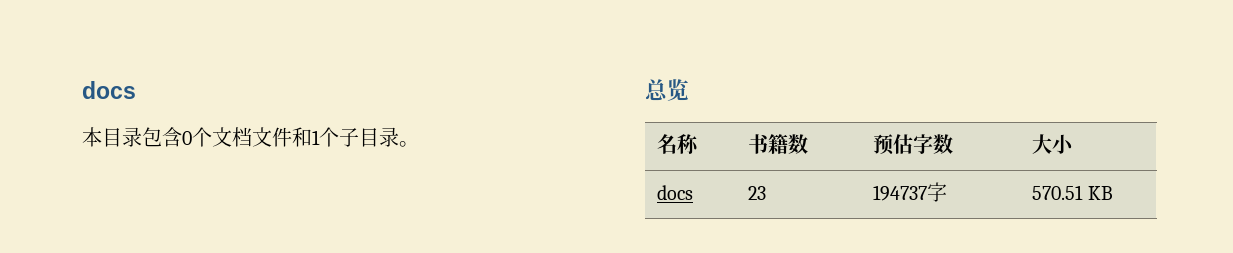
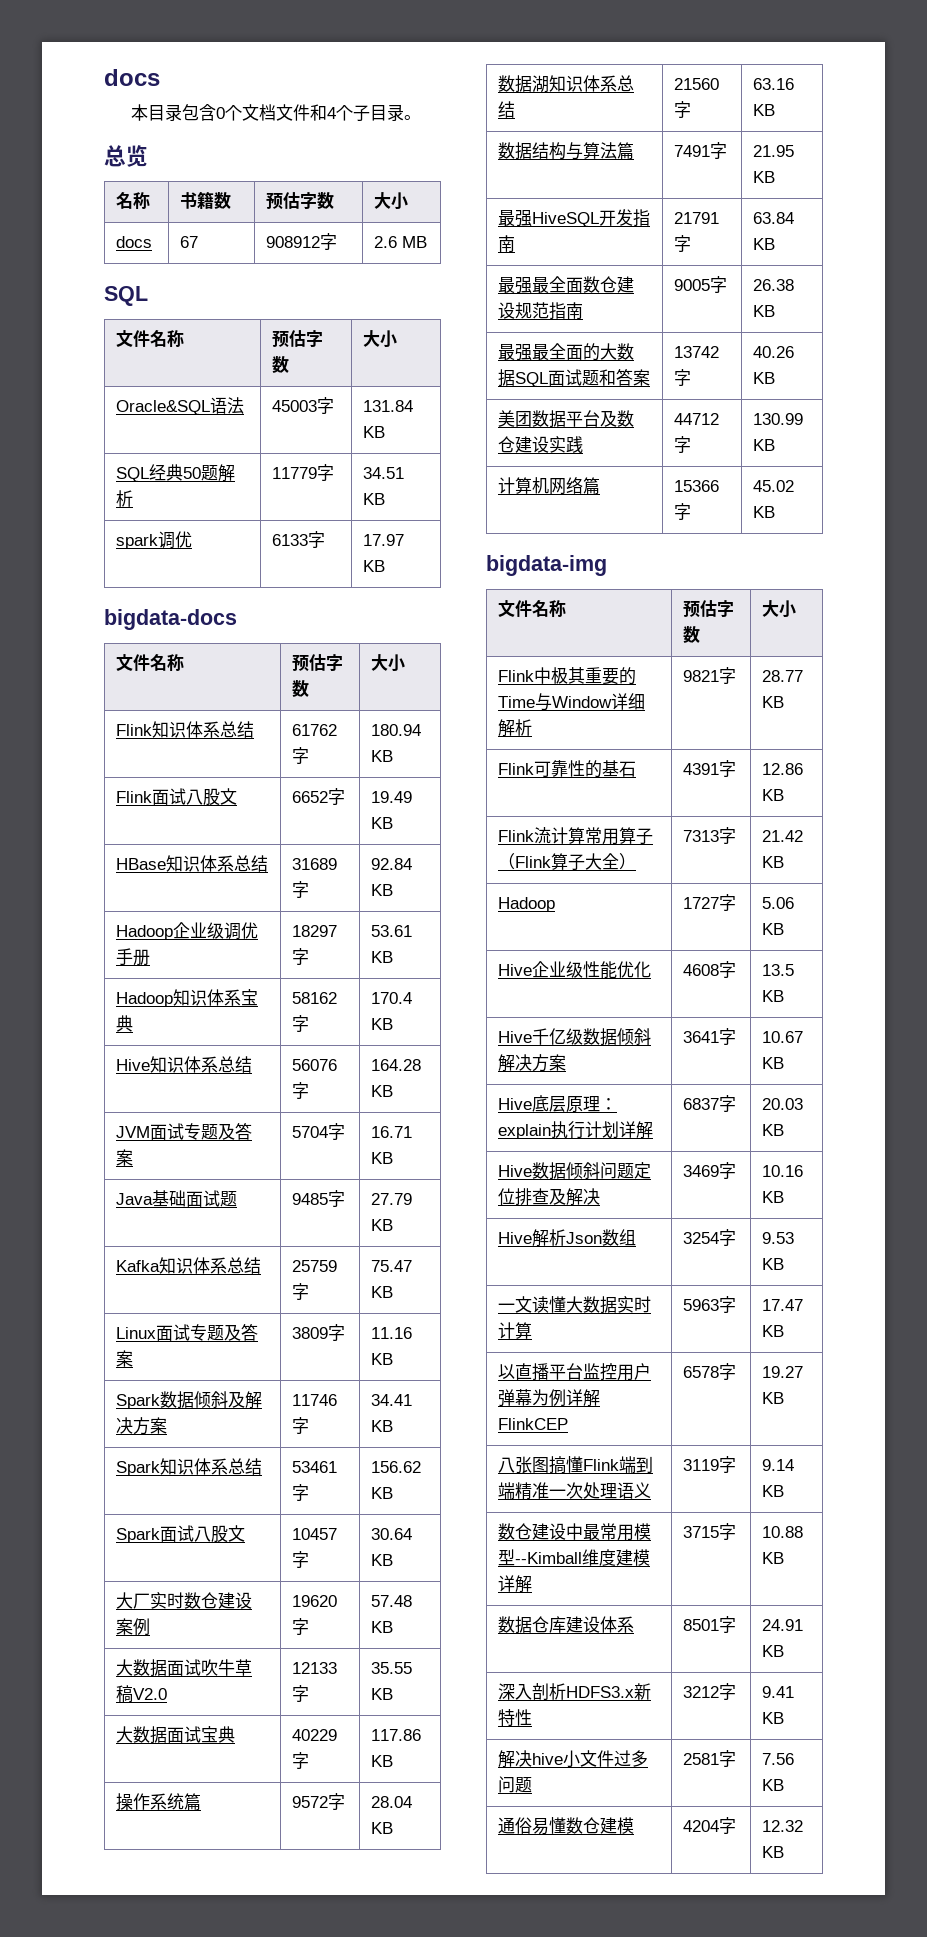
[312,130,320,145] 1 -> [327,107,337,119] 4
[748,186,767,200] [873,182,948,202] [1032,185,1084,200] 23 | 194737字 | 570.51 -> [180,236,199,248] [266,233,338,250] [374,236,428,248] [104,286,148,306] [116,330,185,348] [272,330,324,348] [272,356,290,373] [363,330,398,348] [116,397,245,415] [272,397,335,414] [363,400,414,412] [363,426,386,438] [116,464,236,482] [116,490,134,507] [272,464,335,481] [363,467,405,479] [363,493,386,505] [116,531,193,549] [272,531,326,548] [363,534,405,546] [363,560,386,572] [104,609,237,630] [116,654,185,672] [292,654,344,672] [292,680,310,697] [371,654,406,672] [116,721,255,738] [292,724,338,736] [292,747,310,764] [371,724,422,736] [371,750,394,762] [116,788,238,806] [292,788,346,805] [371,791,413,803] [371,817,394,829] [116,855,269,872] [292,858,338,870] [292,881,310,898] [371,858,413,870] [371,884,394,896] [116,922,259,940] [116,948,151,966] [292,925,338,937] [292,948,310,965] [371,925,413,937] [371,951,394,963] [116,989,259,1007] [116,1015,134,1032] [292,992,338,1004] [292,1015,310,1032] [371,992,413,1004] [371,1018,394,1030] [116,1056,253,1073] [292,1059,338,1071] [292,1082,310,1099] [371,1059,422,1071] [371,1085,394,1097] [116,1122,253,1140] [116,1149,134,1166] [292,1123,346,1140] [371,1126,413,1138] [371,1152,394,1164] [116,1190,238,1207] [292,1190,346,1207] [371,1193,413,1205] [371,1219,394,1231] [116,1257,262,1274] [292,1260,338,1272] [292,1283,310,1300] [371,1260,413,1272] [371,1286,394,1298] [116,1323,259,1341] [116,1350,134,1367] [292,1324,346,1341] [371,1327,413,1339] [371,1353,394,1365] [116,1391,263,1409] [116,1417,168,1435] [292,1394,338,1406] [292,1417,310,1434] [371,1394,413,1406] [371,1420,394,1432] [116,1458,263,1476] [292,1461,338,1473] [292,1484,310,1501] [371,1461,422,1473] [371,1487,394,1499] [116,1525,246,1543] [292,1528,338,1540] [292,1551,310,1568] [371,1528,413,1540] [371,1554,394,1566] [116,1592,253,1609] [116,1618,151,1636] [292,1595,338,1607] [292,1618,310,1635] [371,1595,413,1607] [371,1621,394,1633] [116,1659,253,1677] [116,1685,168,1703] [292,1662,338,1674] [292,1685,310,1702] [371,1662,413,1674] [371,1688,394,1700] [116,1726,236,1744] [292,1729,338,1741] [292,1752,310,1769] [371,1729,422,1741] [371,1755,394,1767] [116,1793,202,1811] [292,1793,346,1810] [371,1796,413,1808] [371,1822,394,1834] [498,75,635,93] [498,101,516,118] [674,78,720,90] [674,101,692,118] [753,78,795,90] [753,104,776,116] [498,142,635,160] [674,142,728,159] [753,145,795,157] [753,171,776,183] [498,209,651,227] [498,235,516,252] [674,212,720,224] [674,235,692,252] [753,212,795,224] [753,238,776,250] [498,276,635,294] [498,302,584,320] [674,276,728,293] [753,279,795,291] [753,305,776,317] [498,343,635,361] [498,368,651,387] [674,346,720,358] [674,369,692,386] [753,346,795,358] [753,372,776,384] [498,410,635,428] [498,436,584,453] [674,413,720,425] [674,436,692,453] [753,413,804,425] [753,439,776,451] [498,477,601,495] [674,480,720,492] [674,503,692,520] [753,480,795,492] [753,506,776,518] [486,555,607,576] [498,600,567,618] [683,600,735,618] [683,626,701,643] [762,600,797,618] [498,667,637,685] [498,693,646,711] [498,719,533,737] [683,667,737,684] [762,670,804,682] [762,696,785,708] [498,760,637,778] [683,760,737,777] [762,763,804,775] [762,789,785,801] [498,827,654,845] [498,853,637,871] [683,827,737,844] [762,830,804,842] [762,856,785,868] [498,897,556,912] [683,894,737,911] [762,897,795,909] [762,923,785,935] [498,961,652,979] [683,961,737,978] [762,964,795,976] [762,990,785,1002] [498,1028,652,1046] [498,1054,567,1072] [683,1028,737,1045] [762,1031,804,1043] [762,1057,785,1069] [498,1095,618,1112] [498,1121,654,1139] [683,1095,737,1112] [762,1098,804,1110] [762,1124,785,1136] [498,1162,652,1180] [498,1188,601,1206] [683,1162,737,1179] [762,1165,804,1177] [762,1191,785,1203] [498,1229,637,1247] [683,1229,737,1246] [762,1232,795,1244] [762,1258,785,1270] [498,1296,652,1314] [498,1322,533,1339] [683,1296,737,1313] [762,1299,804,1311] [762,1325,785,1337] [498,1363,652,1381] [498,1389,601,1407] [498,1418,569,1430] [683,1363,737,1380] [762,1366,804,1378] [762,1392,785,1404] [498,1456,654,1474] [498,1482,652,1499] [683,1456,737,1473] [762,1459,795,1471] [762,1485,785,1497] [498,1523,652,1541] [498,1549,651,1566] [498,1575,533,1593] [683,1523,737,1540] [762,1526,804,1538] [762,1552,785,1564] [498,1616,635,1634] [683,1616,737,1633] [762,1619,804,1631] [762,1645,785,1657] [498,1683,652,1701] [498,1709,533,1726] [683,1683,737,1700] [762,1686,795,1698] [762,1712,785,1724] [498,1750,649,1768] [498,1776,533,1793] [683,1750,737,1767] [762,1753,795,1765] [762,1779,785,1791] [498,1817,635,1835] [683,1817,737,1834] [762,1820,804,1832] 67 | 908912字 | 2.6 MB // SQL // 文件名称 | 预估字数 | 大小 // Oracle&SQL语法 | 45003字 | 131.84 KB // SQL经典50题解析 | 11779字 | 34.51 KB // spark调优 | 6133字 | 17.97 KB // bigdata-docs // 文件名称 | 预估字数 | 大小 // Flink知识体系总结 | 61762字 | 180.94 KB // Flink面试八股文 | 6652字 | 19.49 KB // HBase知识体系总结 | 31689字 | 92.84 KB // Hadoop企业级调优手册 | 18297字 | 53.61 KB // Hadoop知识体系宝典 | 58162字 | 170.4 KB // Hive知识体系总结 | 56076字 | 164.28 KB // JVM面试专题及答案 | 5704字 | 16.71 KB // Java基础面试题 | 9485字 | 27.79 KB // Kafka知识体系总结 | 25759字 | 75.47 KB // Linux面试专题及答案 | 3809字 | 11.16 KB // Spark数据倾斜及解决方案 | 11746字 | 34.41 KB // Spark知识体系总结 | 53461字 | 156.62 KB // Spark面试八股文 | 10457字 | 30.64 KB // 大厂实时数仓建设案例 | 19620字 | 57.48 KB // 大数据面试吹牛草稿V2.0 | 12133字 | 35.55 KB // 大数据面试宝典 | 40229字 | 117.86 KB // 操作系统篇 | 9572字 | 28.04 KB // 数据湖知识体系总结 | 21560字 | 63.16 KB // 数据结构与算法篇 | 7491字 | 21.95 KB // 最强HiveSQL开发指南 | 21791字 | 63.84 KB // 最强最全面数仓建设规范指南 | 9005字 | 26.38 KB // 最强最全面的大数据SQL面试题和答案 | 13742字 | 40.26 KB // 美团数据平台及数仓建设实践 | 44712字 | 130.99 KB // 计算机网络篇 | 15366字 | 45.02 KB // bigdata-img // 文件名称 | 预估字数 | 大小 // Flink中极其重要的Time与Window详细解析 | 9821字 | 28.77 KB // Flink可靠性的基石 | 4391字 | 12.86 KB // Flink流计算常用算子（Flink算子大全） | 7313字 | 21.42 KB // Hadoop | 1727字 | 5.06 KB // Hive企业级性能优化 | 4608字 | 13.5 KB // Hive千亿级数据倾斜解决方案 | 3641字 | 10.67 KB // Hive底层原理：explain执行计划详解 | 6837字 | 20.03 KB // Hive数据倾斜问题定位排查及解决 | 3469字 | 10.16 KB // Hive解析Json数组 | 3254字 | 9.53 KB // 一文读懂大数据实时计算 | 5963字 | 17.47 KB // 以直播平台监控用户弹幕为例详解FlinkCEP | 6578字 | 19.27 KB // 八张图搞懂Flink端到端精准一次处理语义 | 3119字 | 9.14 KB // 数仓建设中最常用模型--Kimball维度建模详解 | 3715字 | 10.88 KB // 数据仓库建设体系 | 8501字 | 24.91 KB // 深入剖析HDFS3.x新特性 | 3212字 | 9.41 KB // 解决hive小文件过多问题 | 2581字 | 7.56 KB // 通俗易懂数仓建模 | 4204字 | 12.32

